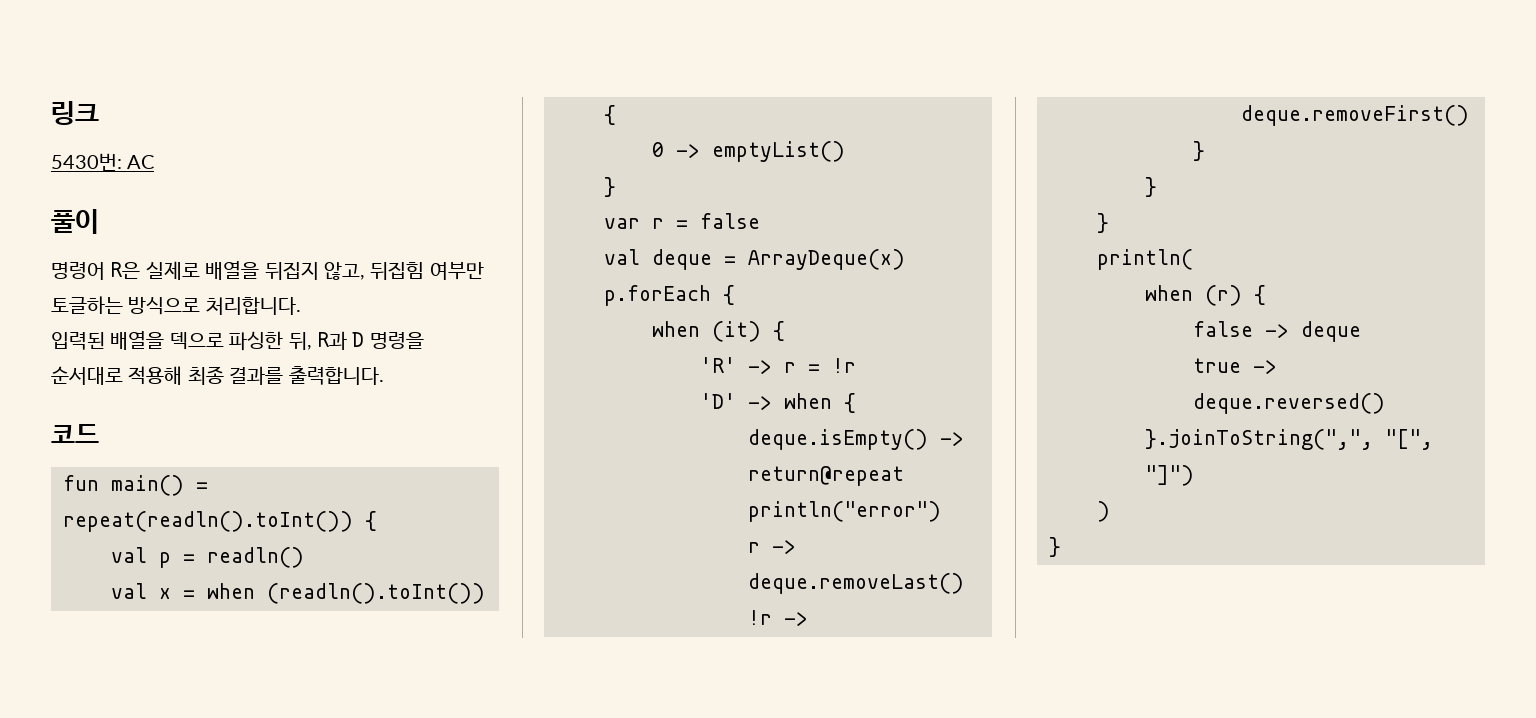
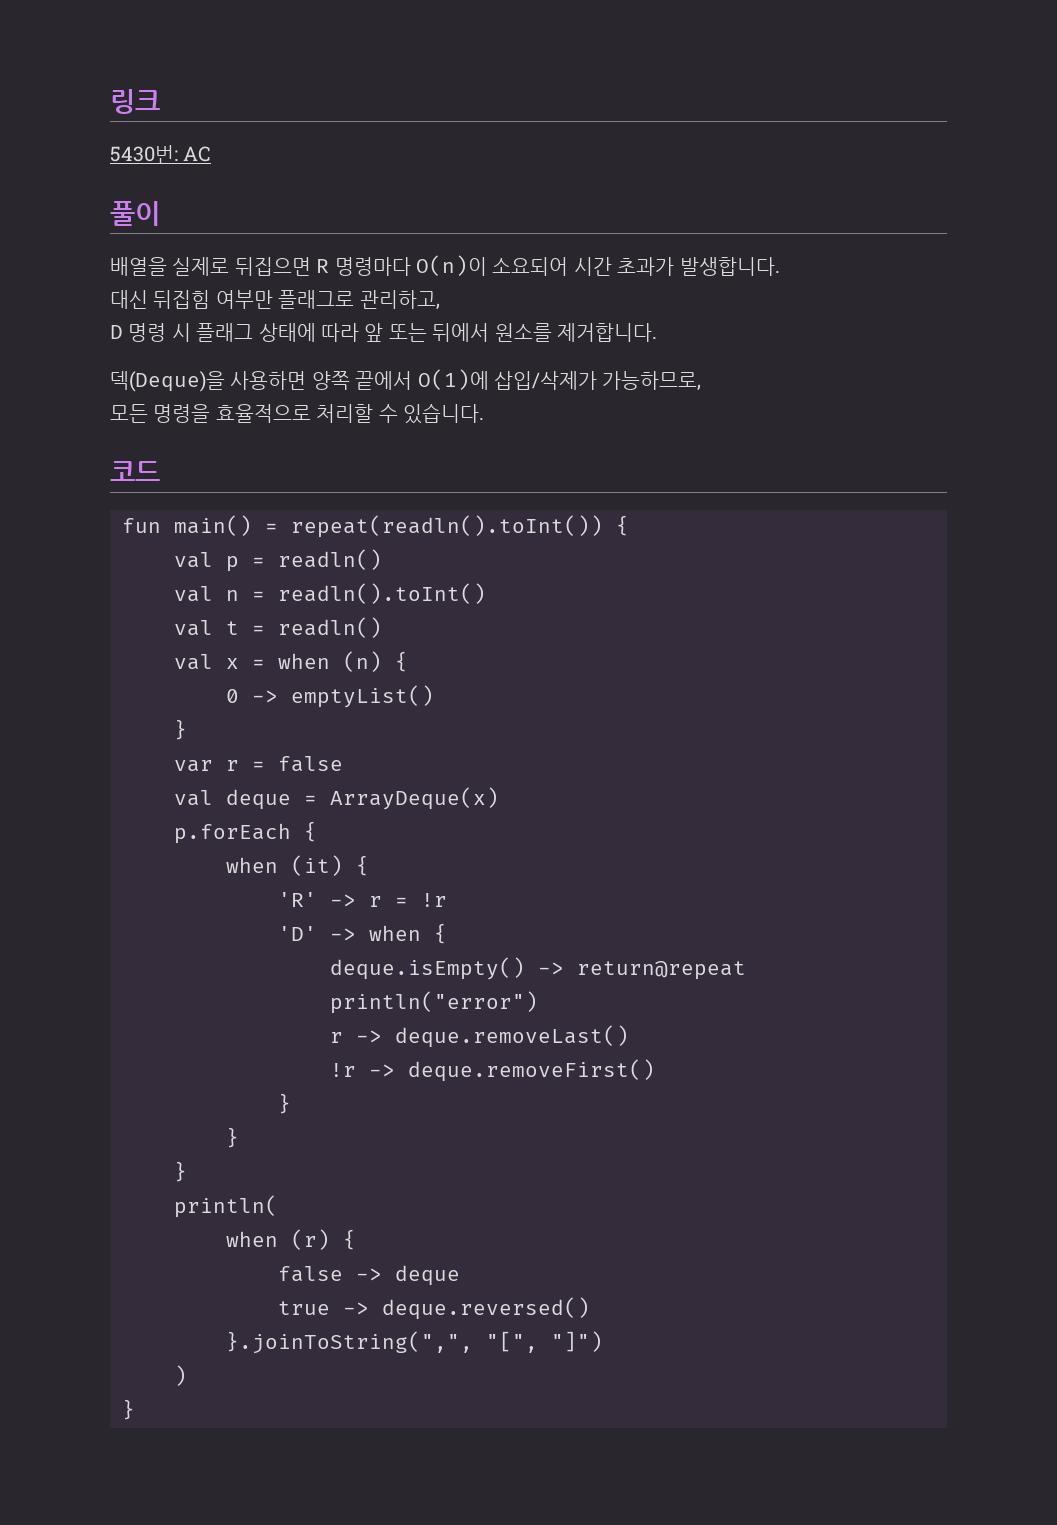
[51,261,484,280] [51,296,301,315] [51,331,424,351] [51,366,384,385] 명령어 R은 실제로 배열을 뒤집지 않고, 뒤집힘 여부만 토글하는 방식으로 처리합니다. // 입력된 배열을 덱으로 파싱한 뒤, R과 D 명령을 순서대로 적용해 최종 결과를 출력합니다. -> [110,255,780,276] [110,290,440,310] [110,323,657,342] [110,369,702,392] [110,403,484,424] 배열을 실제로 뒤집으면 R 명령마다 O(n)이 소요되어 시간 초과가 발생합니다. // 대신 뒤집힘 여부만 플래그로 관리하고, // D 명령 시 플래그 상태에 따라 앞 또는 뒤에서 원소를 제거합니다. // 덱(Deque)을 사용하면 양쪽 끝에서 O(1)에 삽입/삭제가 가능하므로, // 모든 명령을 효율적으로 처리할 수 있습니다.
(304, 557) none -> [174,583,486,604] [174,617,382,638] // val n = readln().toInt() // val t = readln()
[267,583,485,604] (readln().toInt()) -> [343,651,382,672] (n)

